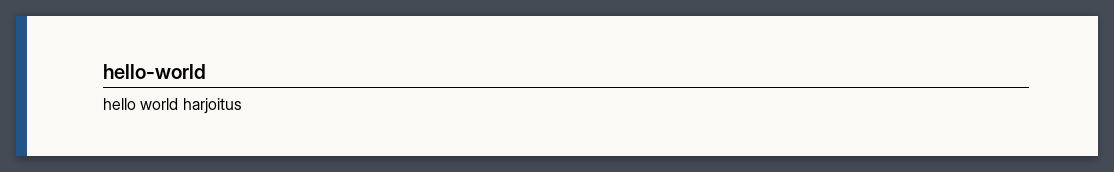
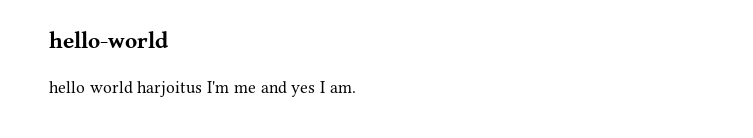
(242, 106) none -> [207,81,356,97] I'm me and yes I am.

